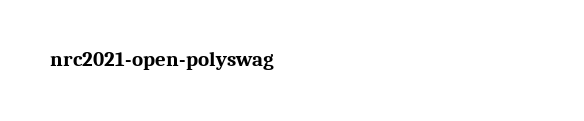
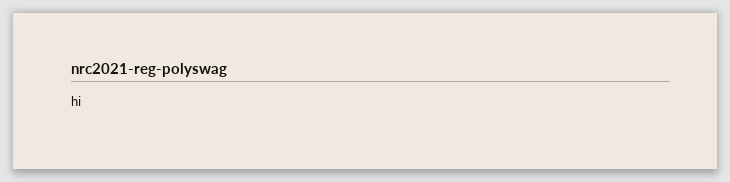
[50,51,274,70] nrc2021-open-polyswag -> [71,63,227,77] [71,96,81,106] nrc2021-reg-polyswag // hi

